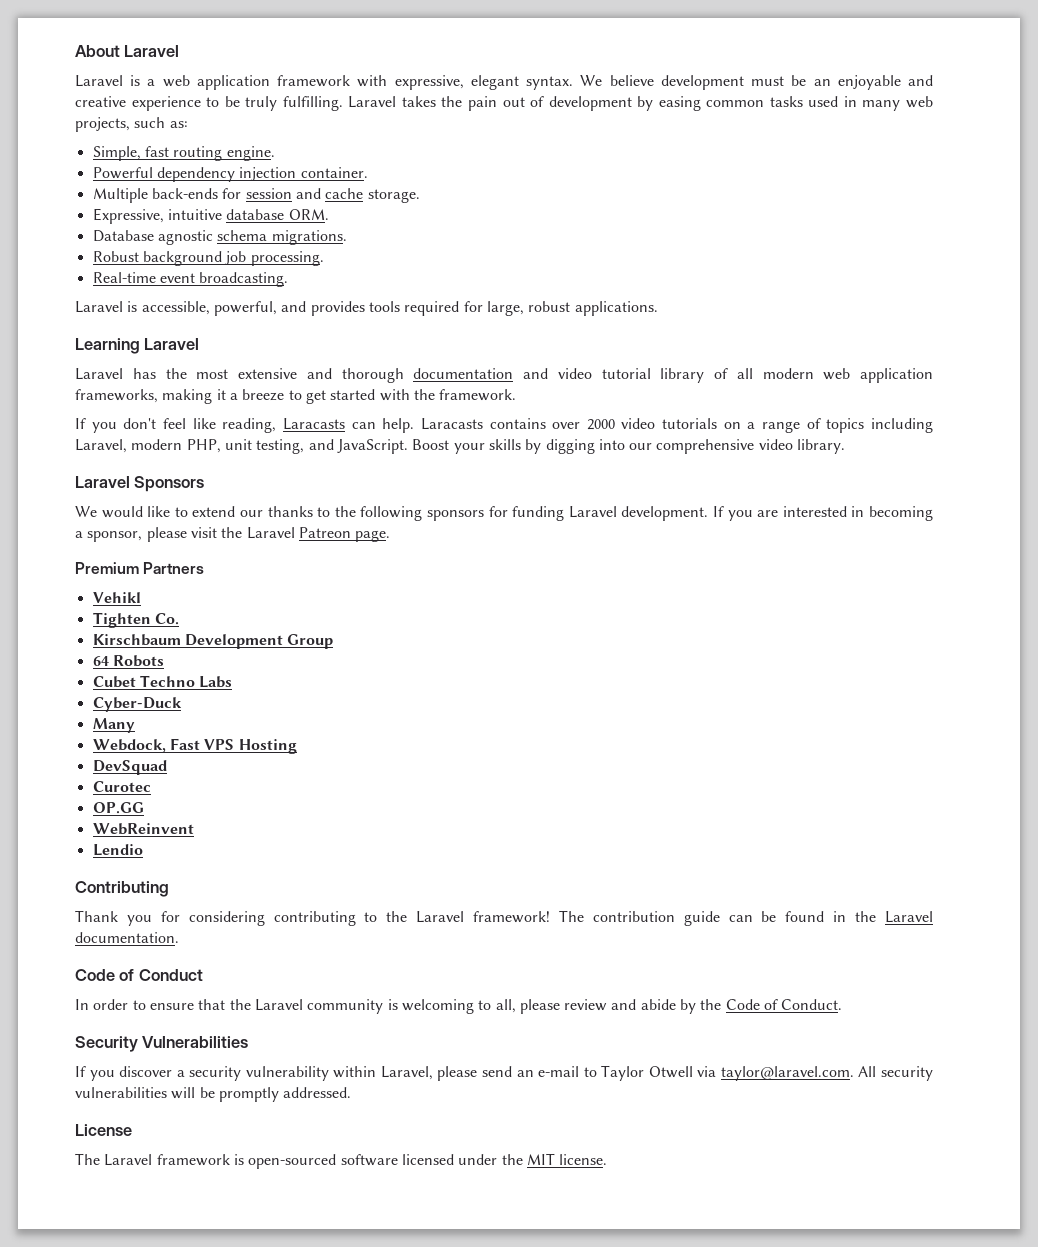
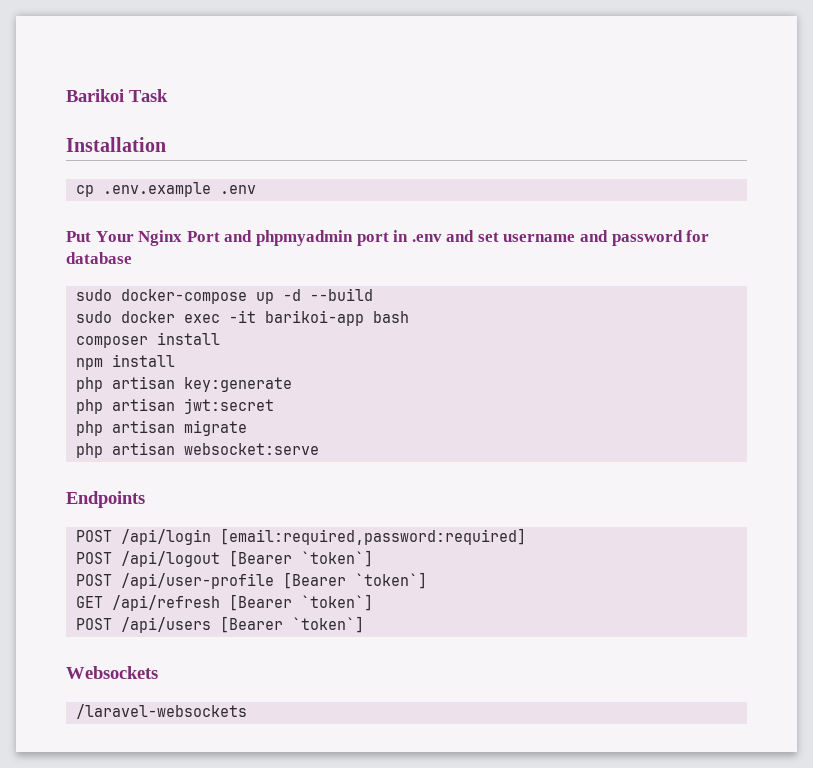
[75,45,180,57] [75,75,934,90] [75,96,933,111] [75,117,188,132] [92,146,275,161] [92,167,368,182] [92,188,420,203] [92,208,329,224] [92,230,347,245] [92,251,324,266] [92,272,289,287] [75,301,658,316] [75,338,200,354] [75,368,933,383] [75,389,517,404] [75,418,933,433] [75,439,846,454] [75,476,205,492] [75,506,934,521] [75,527,391,542] [75,562,205,574] [92,592,141,603] [92,612,179,628] [92,634,334,649] [92,655,164,667] [92,675,233,688] [92,697,182,712] [92,718,135,733] [92,738,297,754] [92,760,167,775] [92,781,151,792] [92,802,144,814] [92,823,194,835] [92,844,143,856] [75,881,169,897] [75,910,933,926] [75,932,179,943] [75,969,203,981] [75,999,843,1014] [75,1036,249,1052] [75,1065,933,1081] [75,1087,352,1102] [75,1124,132,1136] [75,1153,608,1169] About Laravel // Laravel is a web application framework with expressive, elegant syntax. We believe development must be an enjoyable and creative experience to be truly fulfilling. Laravel takes the pain out of development by easing common tasks used in many web projects, such as: // Simple, fast routing engine. // Powerful dependency injection container. // Multiple back-ends for session and cache storage. // Expressive, intuitive database ORM. // Database agnostic schema migrations. // Robust background job processing. // Real-time event broadcasting. // Laravel is accessible, powerful, and provides tools required for large, robust applications. // Learning Laravel // Laravel has the most extensive and thorough documentation and video tutorial library of all modern web application frameworks, making it a breeze to get started with the framework. // If you don't feel like reading, Laracasts can help. Laracasts contains over 2000 video tutorials on a range of topics including Laravel, modern PHP, unit testing, and JavaScript. Boost your skills by digging into our comprehensive video library. // Laravel Sponsors // We would like to extend our thanks to the following sponsors for funding Laravel development. If you are interested in becoming a sponsor, please visit the Laravel Patreon page. // Premium Partners // Vehikl // Tighten Co. // Kirschbaum Development Group // 64 Robots // Cubet Techno Labs // Cyber-Duck // Many // Webdock, Fast VPS Hosting // DevSquad // Curotec // OP.GG // WebReinvent // Lendio // Contributing // Thank you for considering contributing to the Laravel framework! The contribution guide can be found in the Laravel documentation. // Code of Conduct // In order to ensure that the Laravel community is welcoming to all, please review and abide by the Code of Conduct. // Security Vulnerabilities // If you discover a security vulnerability within Laravel, please send an e-mail to Taylor Otwell via taylor@laravel.com. All security vulnerabilities will be promptly addressed. // License // The Laravel framework is open-sourced software licensed under the MIT license. -> [66,89,168,102] [66,137,166,152] [76,182,257,197] [66,230,710,246] [66,252,132,264] [76,288,374,304] [76,310,410,326] [76,332,221,348] [76,354,176,370] [76,376,293,392] [76,398,275,414] [76,420,248,436] [76,442,320,458] [66,491,145,508] [76,528,527,545] [76,550,374,567] [76,572,428,589] [76,594,374,611] [76,616,365,633] [66,666,158,679] [76,704,248,719] Barikoi Task // Installation // cp .env.example .env // Put Your Nginx Port and phpmyadmin port in .env and set username and password for database // sudo docker-compose up -d --build // sudo docker exec -it barikoi-app bash // composer install // npm install // php artisan key:generate // php artisan jwt:secret // php artisan migrate // php artisan websocket:serve // Endpoints // POST /api/login [email:required,password:required] // POST /api/logout [Bearer `token`] // POST /api/user-profile [Bearer `token`] // GET /api/refresh [Bearer `token`] // POST /api/users [Bearer `token`] // Websockets // /laravel-websockets

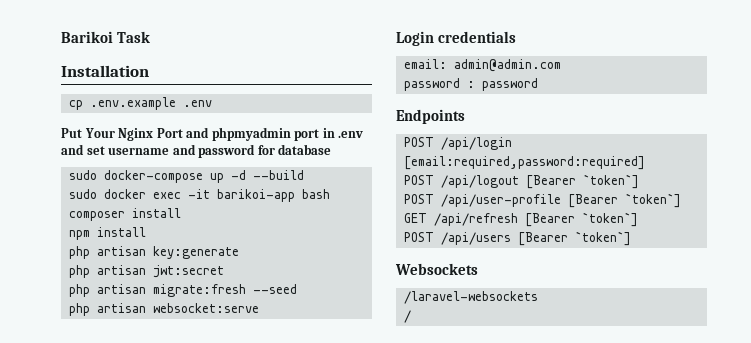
[184,420,248,436] migrate -> [152,284,297,297] migrate:fresh --seed
(320, 449) none -> [396,31,516,46] [403,59,561,72] [403,78,538,91] // Login credentials // email: admin@admin.com // password : password
(248, 711) none -> [403,310,411,323] // /

